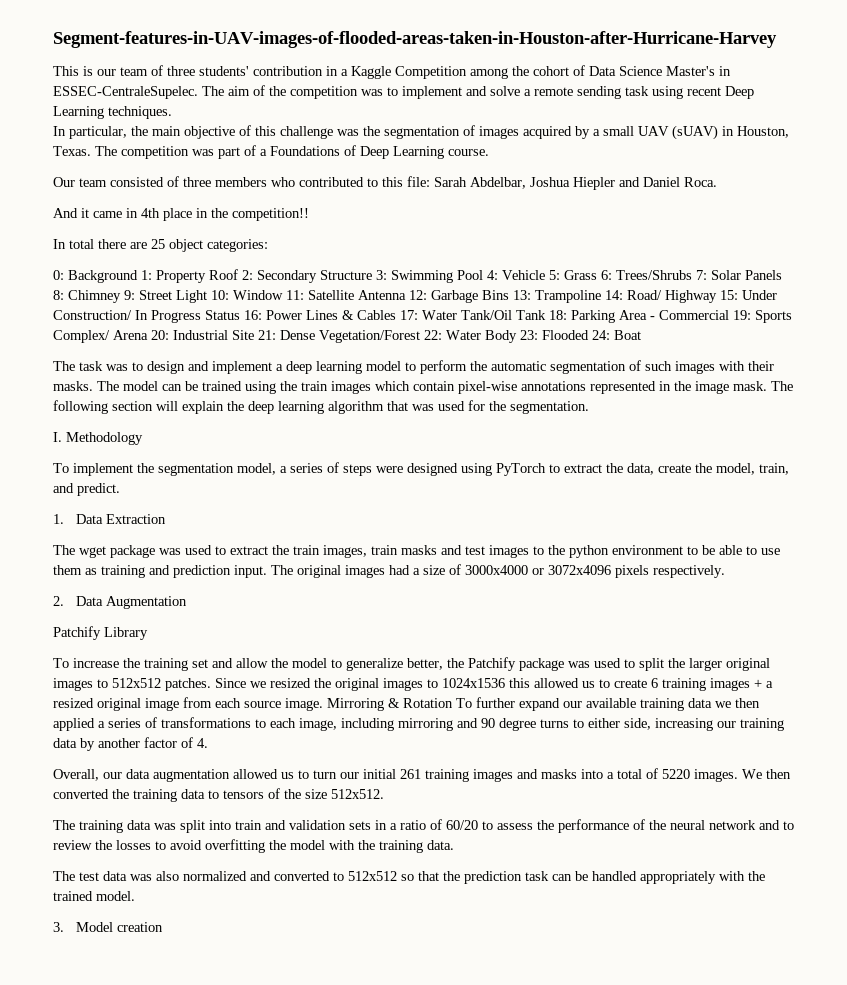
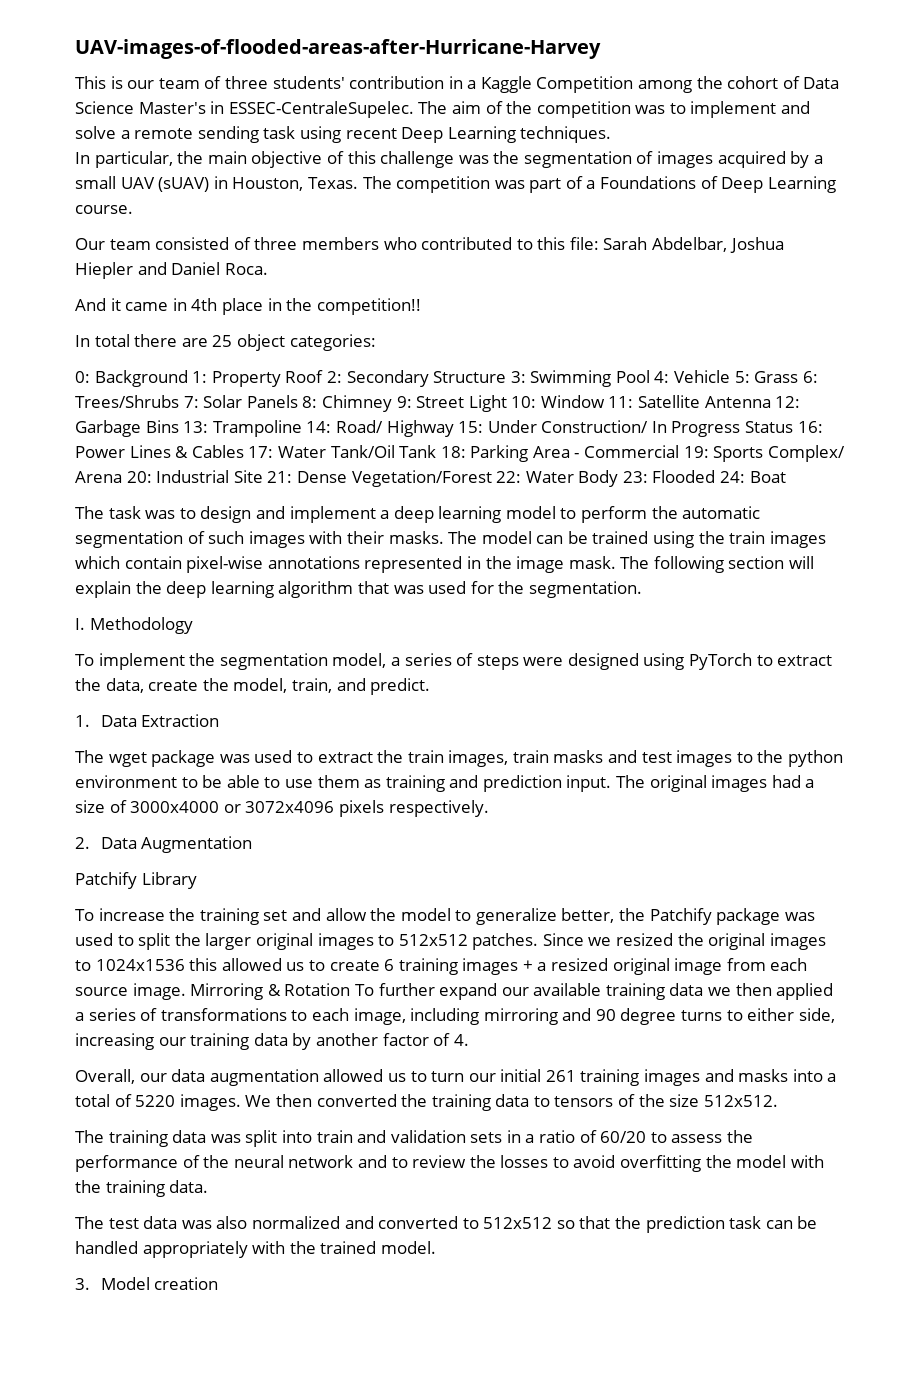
[53,31,777,48] Segment-features-in-UAV-images-of-flooded-areas-taken-in-Houston-after-Hurricane-Harvey -> [75,39,601,59] UAV-images-of-flooded-areas-after-Hurricane-Harvey

